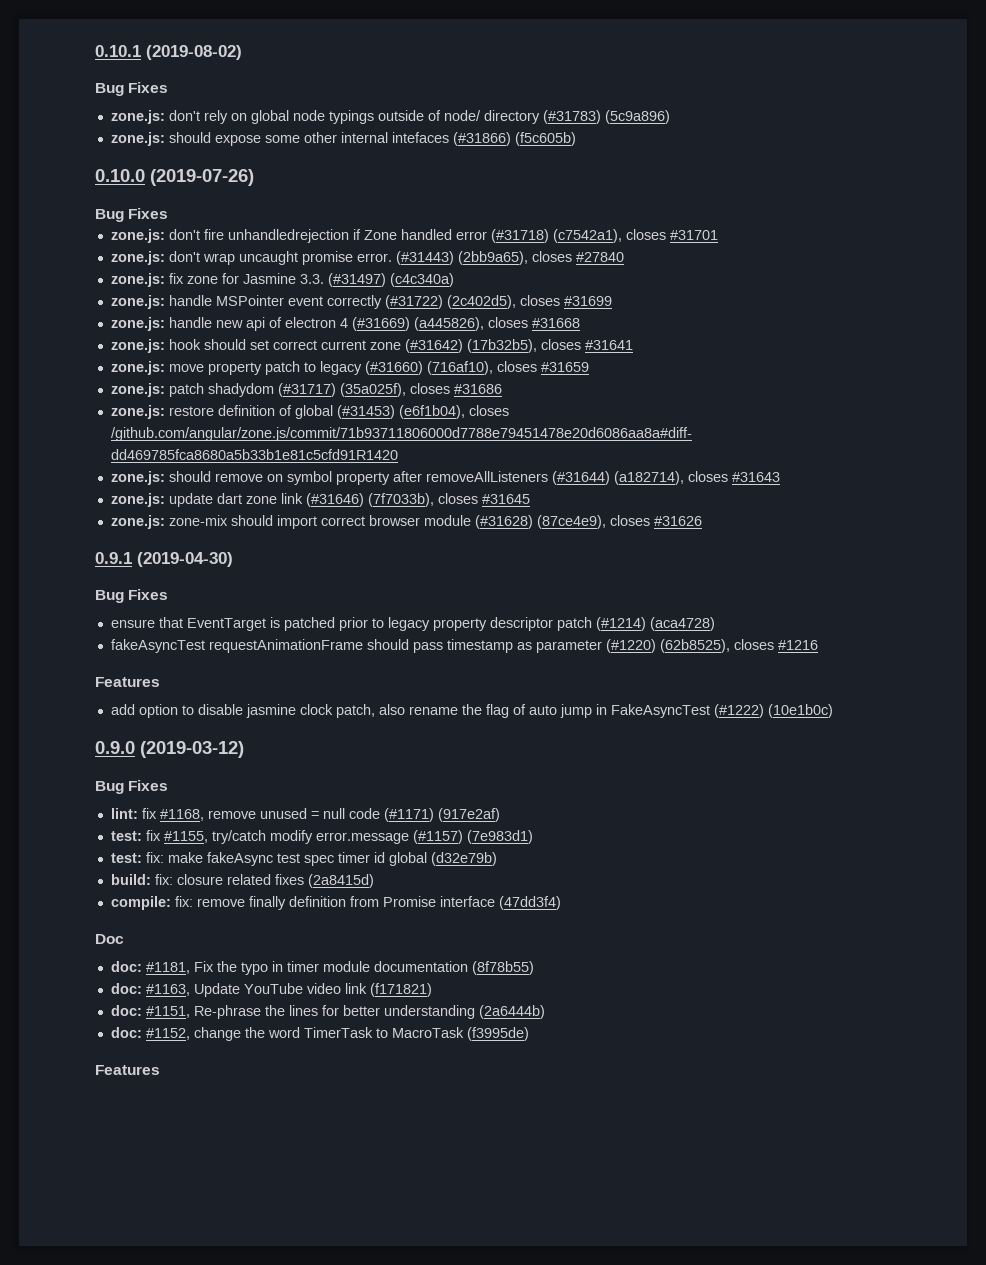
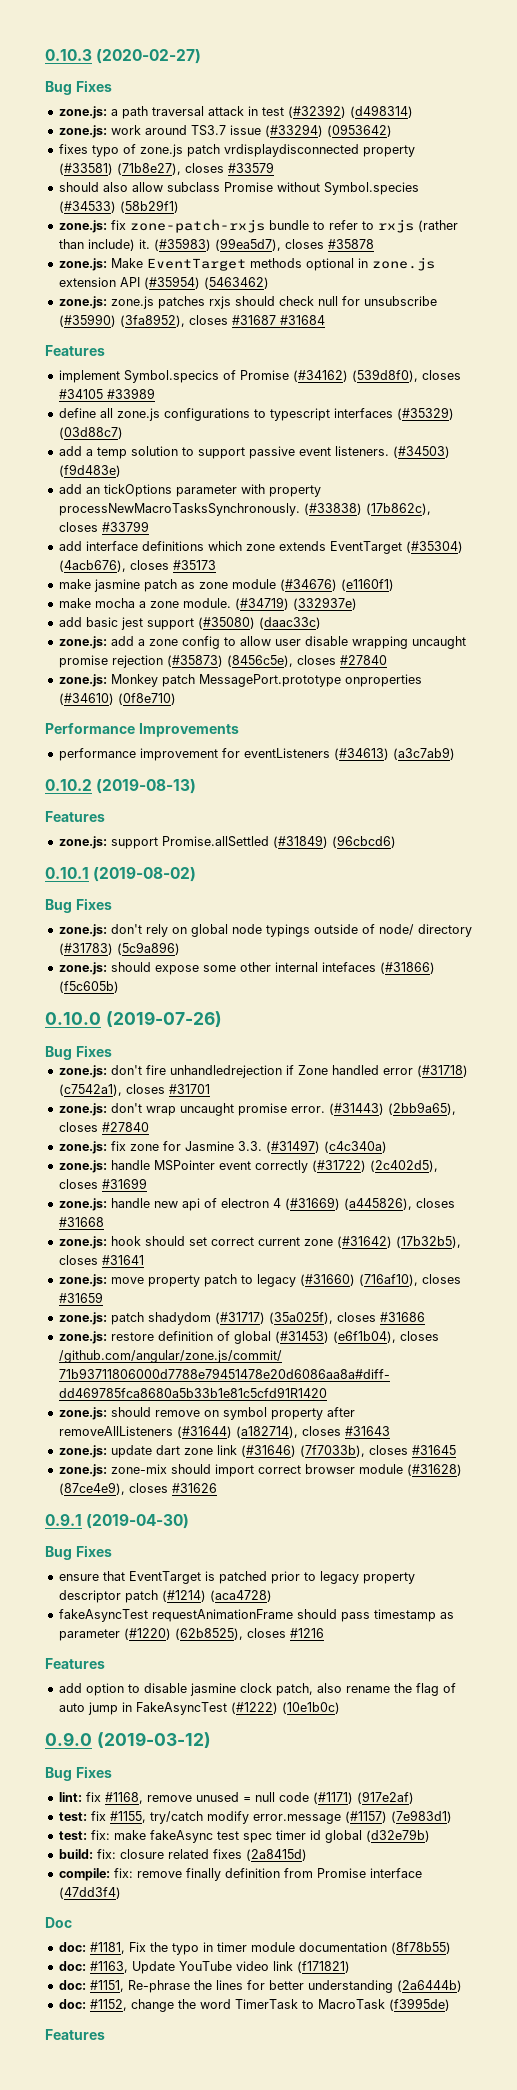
(95, 51) none -> [45,49,202,64] [45,80,112,95] [58,105,413,119] [58,124,392,138] [58,144,415,157] [58,162,274,175] [58,182,419,195] [58,200,179,213] [58,219,458,233] [58,238,374,251] [58,257,435,271] [58,276,269,289] [58,296,437,309] [58,314,325,327] [45,345,105,356] [58,369,461,383] [58,388,155,399] [58,407,454,421] [58,427,123,439] [58,446,450,459] [58,464,121,477] [58,484,321,497] [58,503,431,516] [58,521,149,532] [58,541,463,554] [58,560,216,572] [58,579,394,592] [58,597,357,610] [58,617,321,630] [58,636,466,649] [58,655,387,668] [58,674,422,687] [58,693,176,705] [45,723,239,737] [58,747,455,761] [45,779,197,794] [45,811,105,822] [58,835,396,849] 0.10.3 (2020-02-27) // Bug Fixes // zone.js: a path traversal attack in test (#32392) (d498314) // zone.js: work around TS3.7 issue (#33294) (0953642) // fixes typo of zone.js patch vrdisplaydisconnected property (#33581) (71b8e27), closes #33579 // should also allow subclass Promise without Symbol.species (#34533) (58b29f1) // zone.js: fix zone-patch-rxjs bundle to refer to rxjs (rather than include) it. (#35983) (99ea5d7), closes #35878 // zone.js: Make EventTarget methods optional in zone.js extension API (#35954) (5463462) // zone.js: zone.js patches rxjs should check null for unsubscribe (#35990) (3fa8952), closes #31687 #31684 // Features // implement Symbol.specics of Promise (#34162) (539d8f0), closes #34105 #33989 // define all zone.js configurations to typescript interfaces (#35329) (03d88c7) // add a temp solution to support passive event listeners. (#34503) (f9d483e) // add an tickOptions parameter with property processNewMacroTasksSynchronously. (#33838) (17b862c), closes #33799 // add interface definitions which zone extends EventTarget (#35304) (4acb676), closes #35173 // make jasmine patch as zone module (#34676) (e1160f1) // make mocha a zone module. (#34719) (332937e) // add basic jest support (#35080) (daac33c) // zone.js: add a zone config to allow user disable wrapping uncaught promise rejection (#35873) (8456c5e), closes #27840 // zone.js: Monkey patch MessagePort.prototype onproperties (#34610) (0f8e710) // Performance Improvements // performance improvement for eventListeners (#34613) (a3c7ab9) // 0.10.2 (2019-08-13) // Features // zone.js: support Promise.allSettled (#31849) (96cbcd6) //

